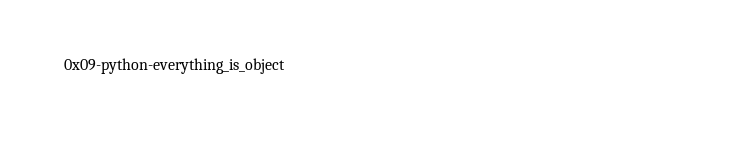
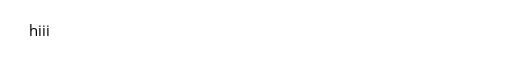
[64,58,285,74] 0x09-python-everything_is_object -> [28,23,50,37] hiii

